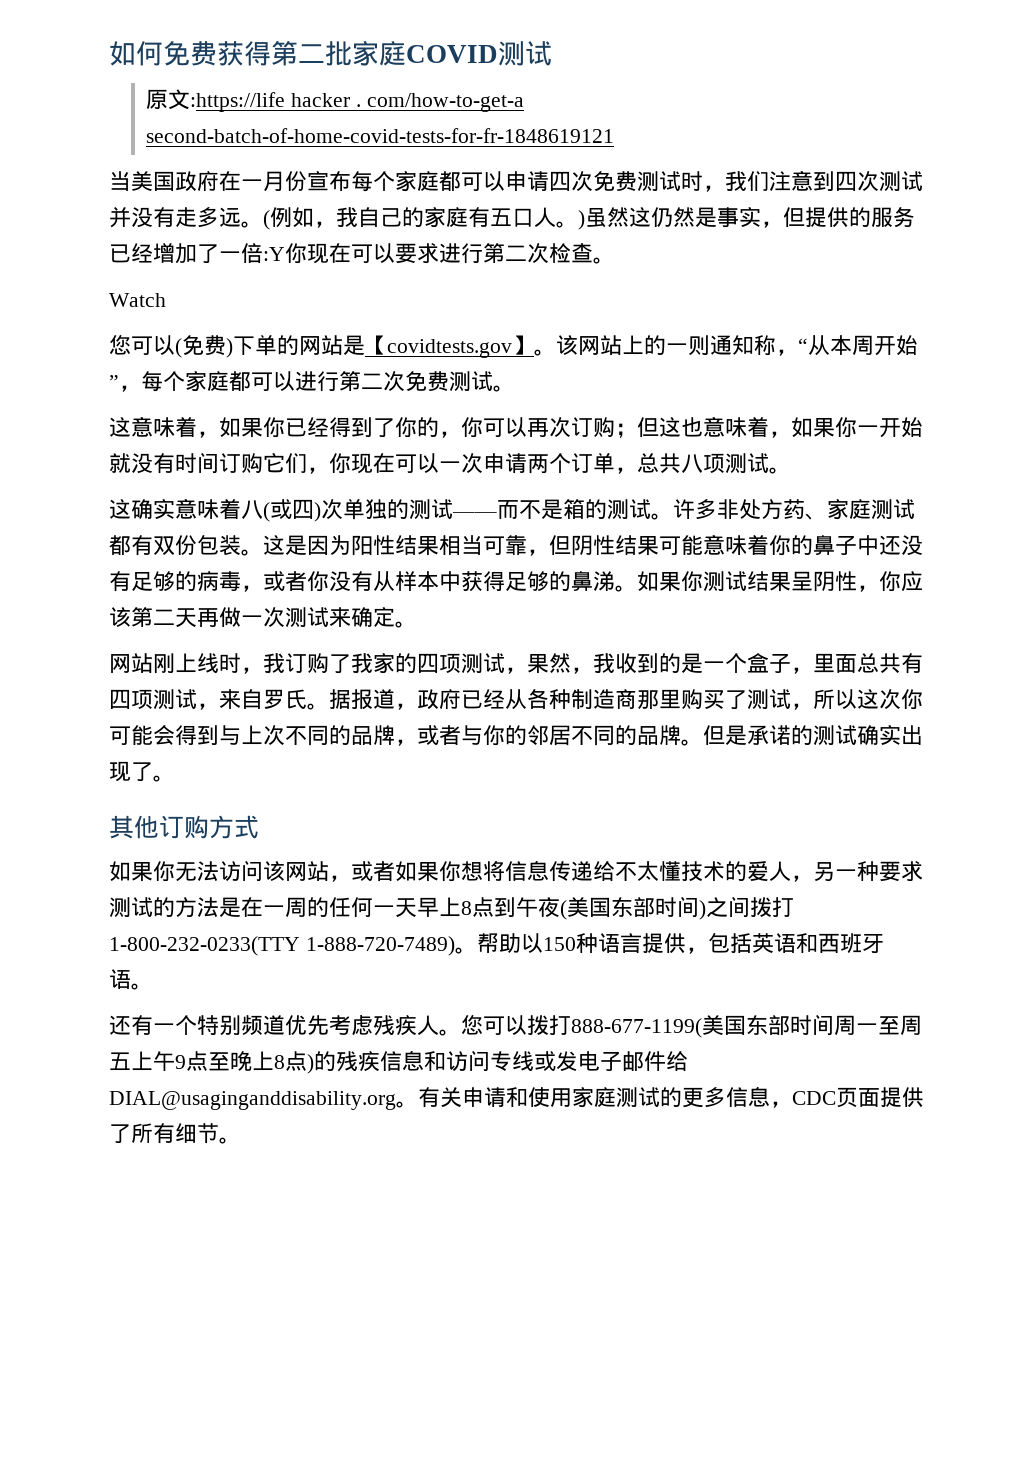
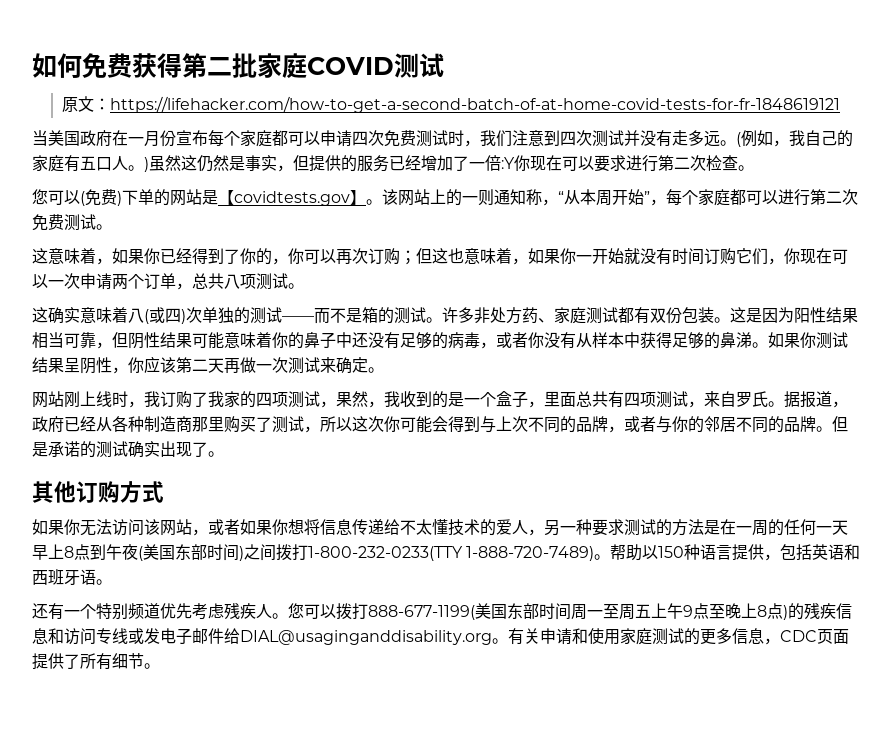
[190,92,524,112] [146,128,615,143] :https://life hacker . com/how-to-get-a second-batch-of-home-covid-tests-for-fr-1848619121 -> [94,96,841,113] ：https://lifehacker.com/how-to-get-a-second-batch-of-at-home-covid-tests-for-fr-1848619121
[109,293,166,307] // Watch -> (754, 168) none

